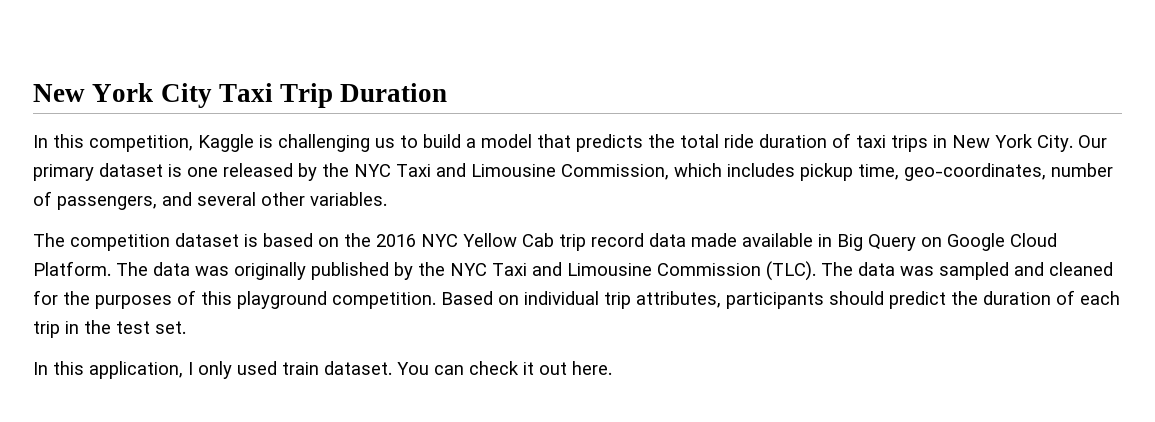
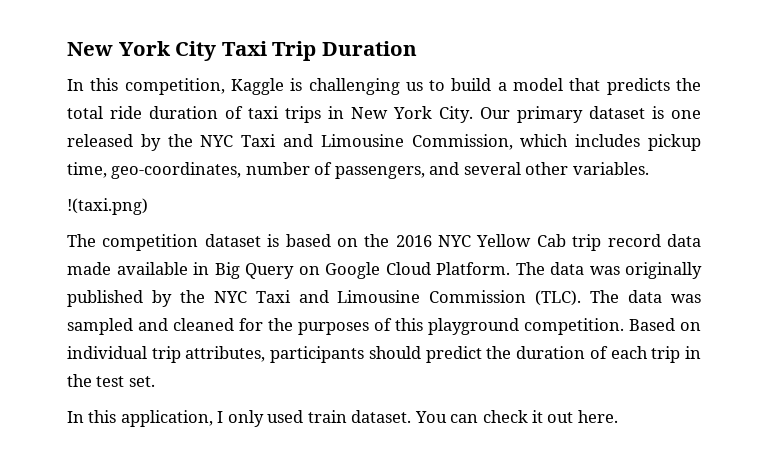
(387, 199) none -> [67,198,148,215] // !(taxi.png)

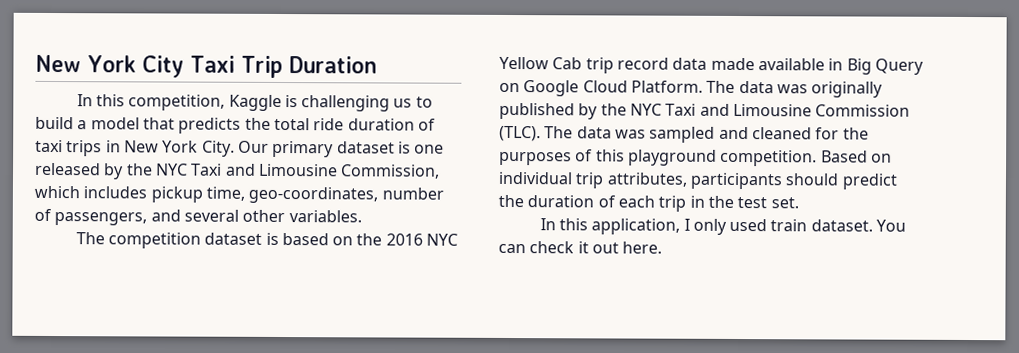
[67,198,148,215] // !(taxi.png) -> (362, 216) none

